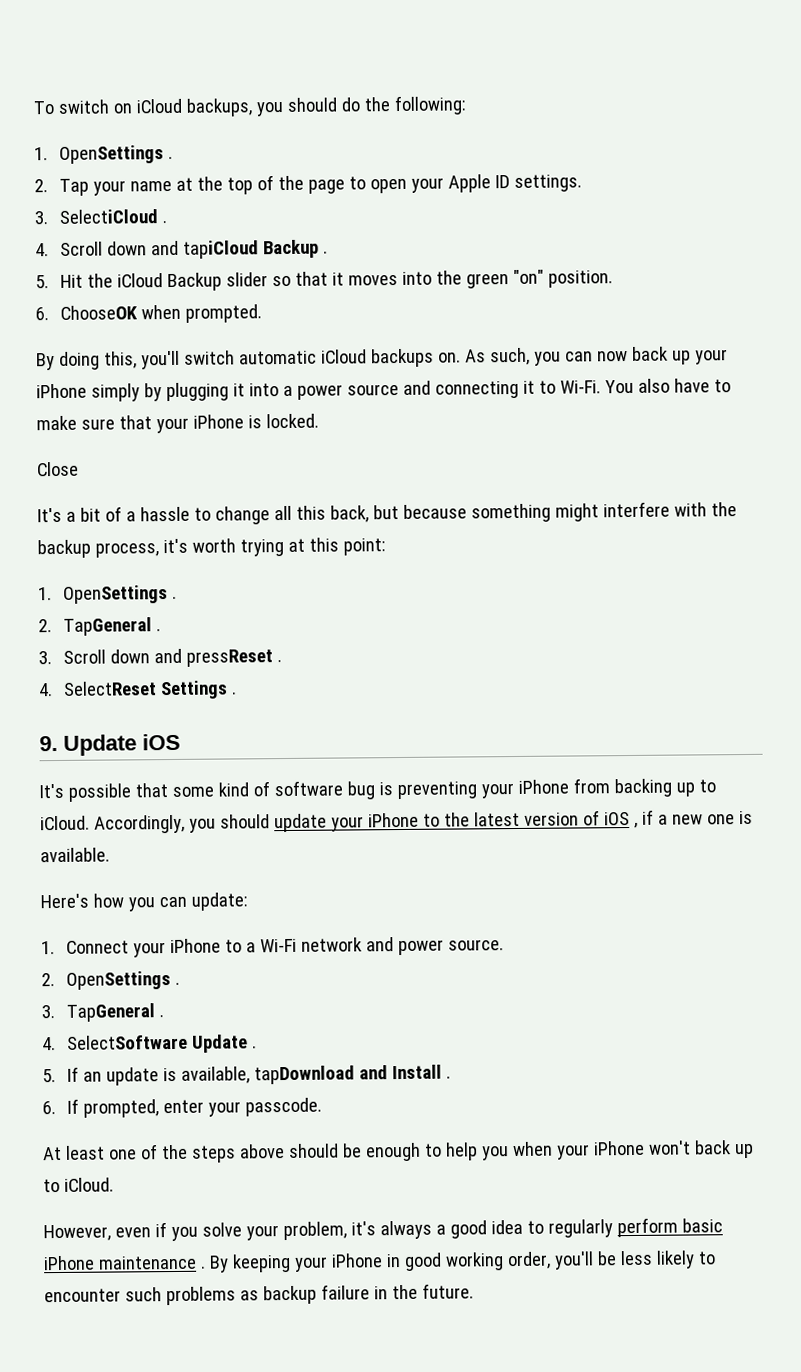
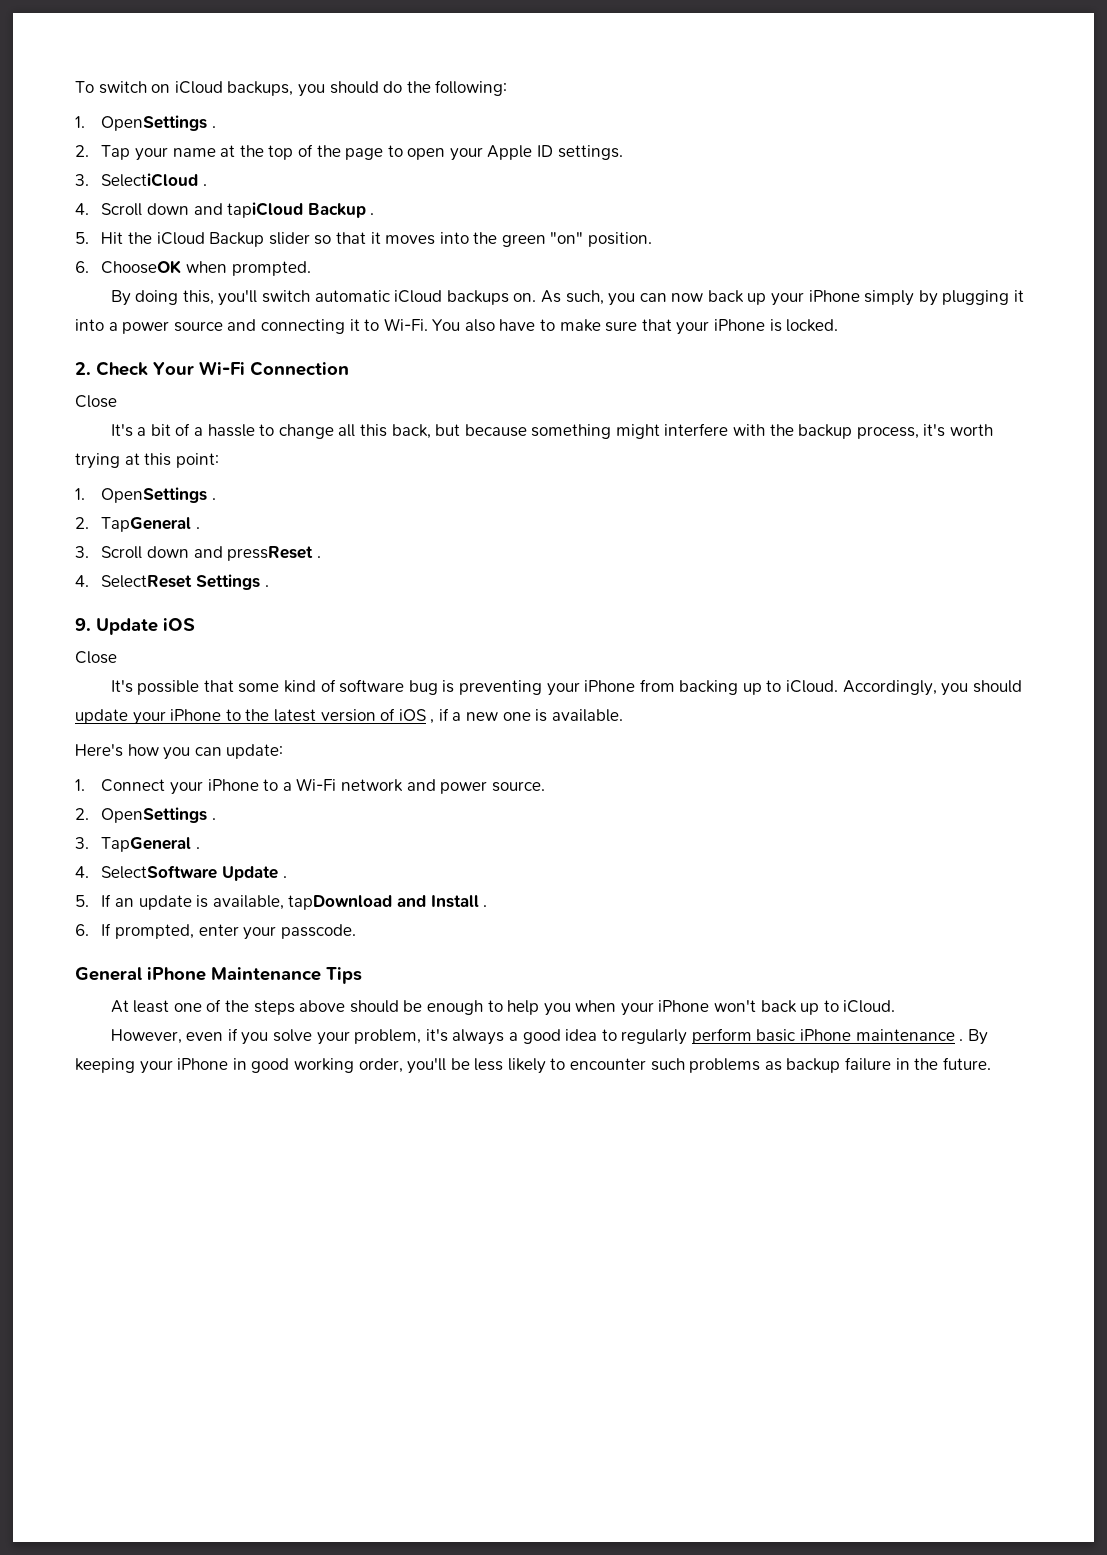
(319, 421) none -> [75,361,349,376] // 2. Check Your Wi-Fi Connection
(181, 742) none -> [75,651,117,664] // Close
(322, 1107) none -> [75,967,362,984] // General iPhone Maintenance Tips

